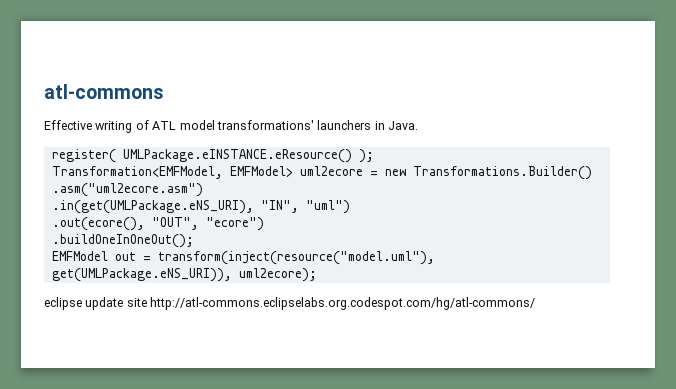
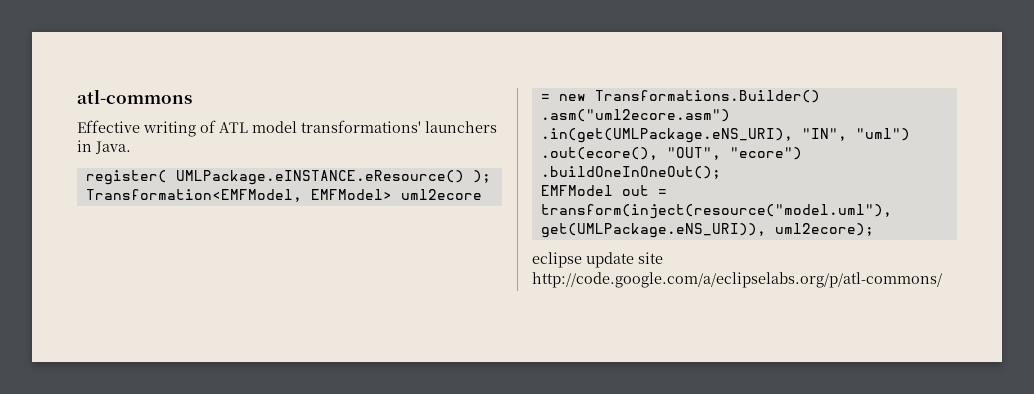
[150,297,536,310] http://atl-commons.eclipselabs.org.codespot.com/hg/atl-commons/ -> [532,272,942,288] http://code.google.com/a/eclipselabs.org/p/atl-commons/

